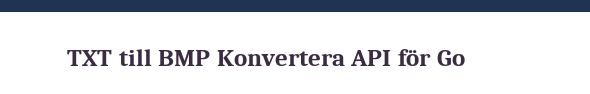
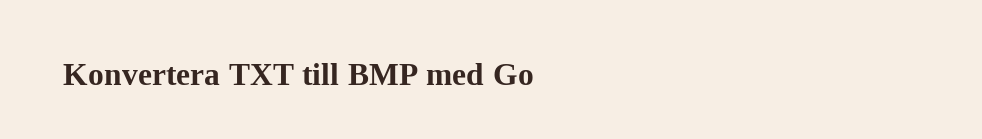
(67, 58) none -> [63,64,220,85] Konvertera
[216,49,432,66] Konvertera API för -> [426,63,485,85] med

